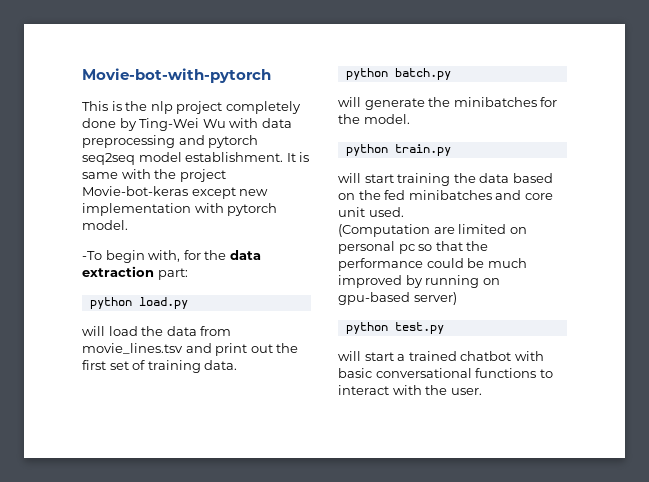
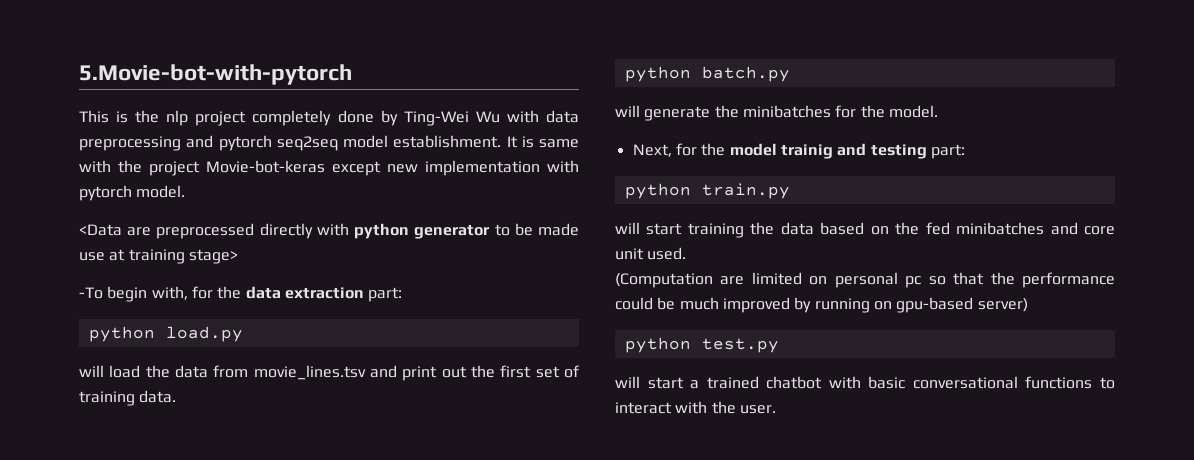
[82,68,271,83] Movie-bot-with-pytorch -> [79,64,352,85] 5.Movie-bot-with-pytorch
(128, 225) none -> [79,223,579,239] [79,249,238,264] // <Data are preprocessed directly with python generator to be made use at training stage>
(410, 119) none -> [632,143,965,159] // Next, for the model trainig and testing part:

